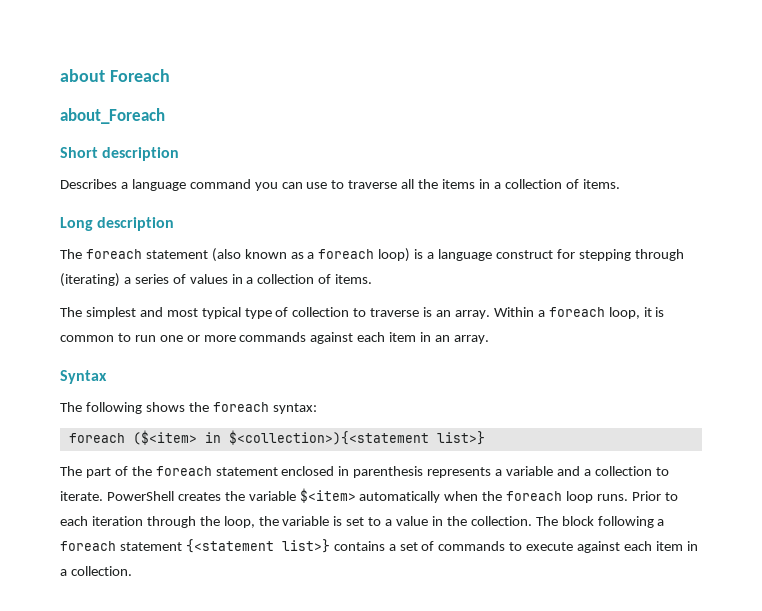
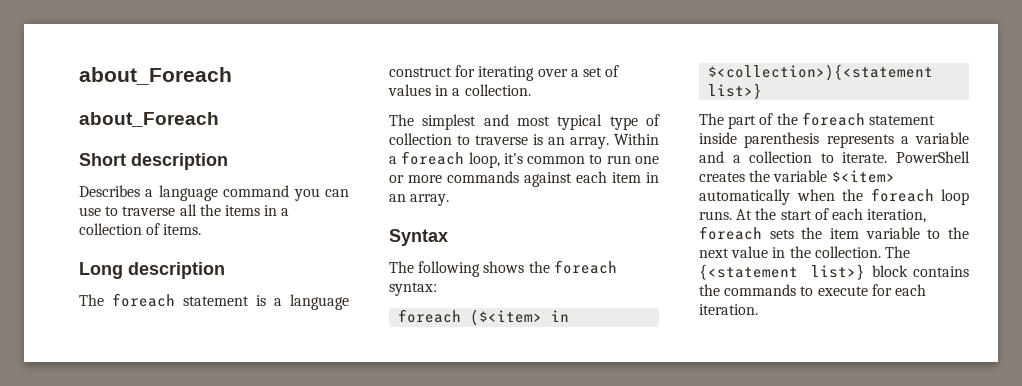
[60,69,170,82] about Foreach -> [79,67,232,85] about_Foreach
[211,248,411,262] (also known as a foreach loop) -> (249, 301) none
[578,249,684,261] [60,273,169,287] stepping through (iterating) a series -> [478,66,602,81] iterating over a set
[257,274,373,284] collection of items. -> [464,84,531,96] collection.
[643,307,665,317] it is -> [503,153,523,164] it's
[281,466,350,476] enclosed in -> [699,132,737,144] inside
[631,491,678,501] [60,516,393,528] Prior to each iteration through the loop, the variable is set to a -> [736,208,927,223] [699,226,969,240] [699,248,729,258] At the start of each iteration, foreach sets the item variable to the next
[561,516,665,528] [60,539,698,553] [60,566,132,576] block following a foreach statement {<statement list>} contains a set of commands to execute against each item in a collection. -> [699,264,969,280] [699,284,926,296] [699,304,758,315] {<statement list>} block contains the commands to execute for each iteration.

